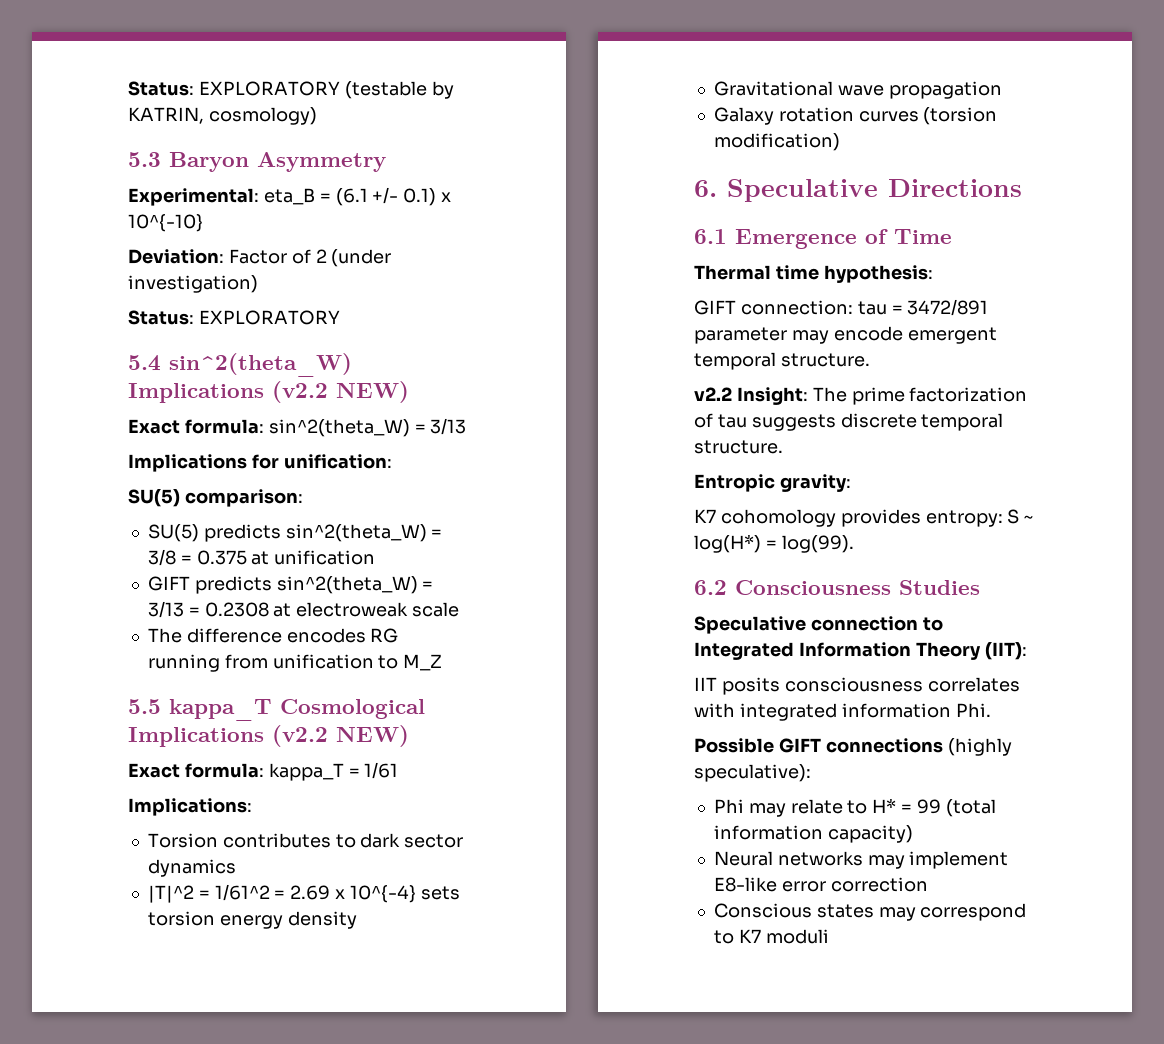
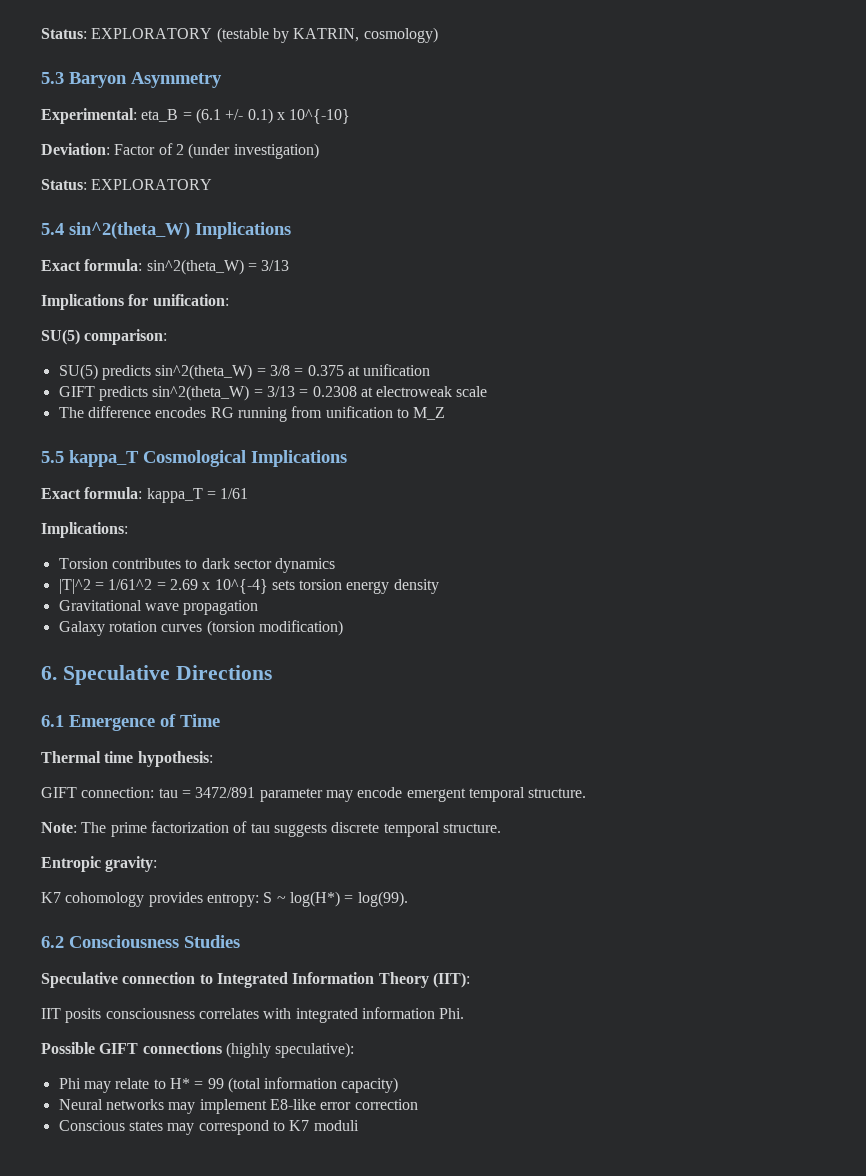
[272,381,409,403] (v2.2 NEW) -> (291, 230) none
[272,725,409,747] (v2.2 NEW) -> (347, 458) none
[694,387,808,405] v2.2 Insight: -> [41,822,77,833] Note:

